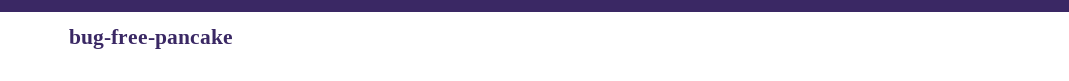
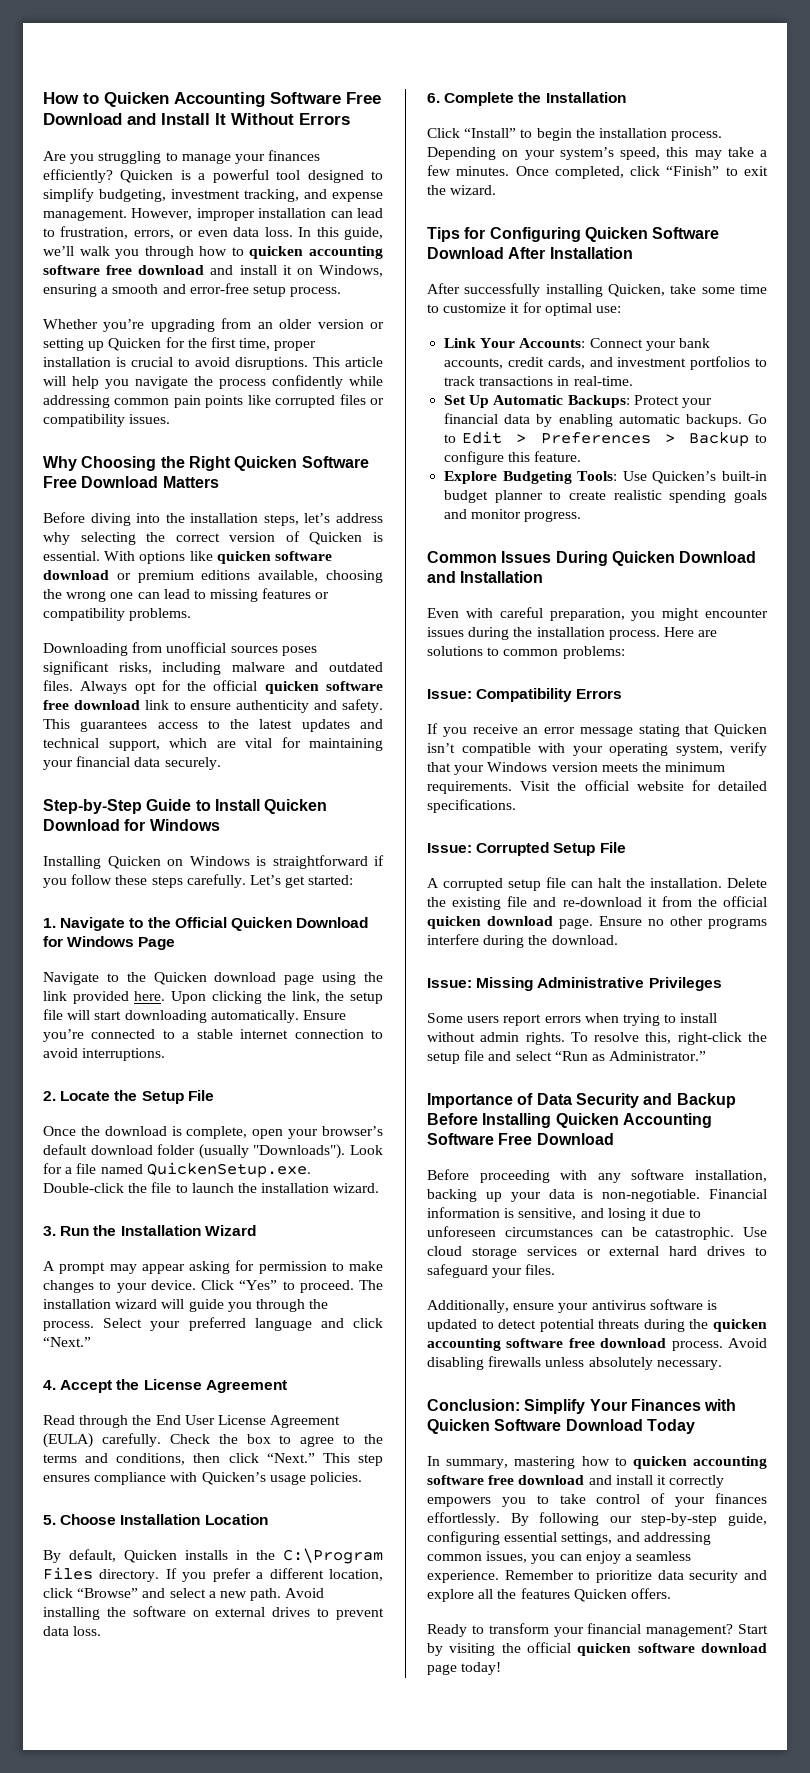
[69,29,233,49] bug-free-pancake -> [43,92,381,107] [43,113,350,125] [43,150,321,164] [43,169,383,183] [43,188,383,202] [43,208,383,221] [43,226,384,240] [43,246,383,259] [43,265,383,277] [43,283,342,297] [43,318,384,332] [43,337,317,351] [43,357,383,370] [43,375,383,389] [43,394,384,408] [43,414,171,427] [43,456,369,471] [43,476,219,488] [43,512,383,526] [43,531,383,545] [43,551,332,564] [43,570,384,583] [43,588,330,602] [43,608,192,621] [43,642,317,656] [43,661,383,675] [43,680,383,694] [43,699,383,713] [43,719,383,732] [43,737,383,751] [43,756,221,770] [43,799,328,814] [43,819,220,831] [43,855,384,869] [43,874,354,888] [43,917,369,931] [43,936,176,950] [43,972,383,985] [43,991,383,1004] [43,1009,346,1023] [43,1029,383,1042] [43,1048,166,1061] [43,1090,214,1104] [43,1126,383,1139] [43,1144,383,1159] [43,1162,311,1178] [43,1182,380,1193] [43,1225,256,1236] [43,1260,383,1274] [43,1280,383,1293] [43,1299,329,1312] [43,1317,383,1331] [43,1337,91,1347] [43,1379,287,1393] [43,1415,341,1428] [43,1433,383,1448] [43,1453,383,1466] [43,1472,362,1485] [43,1514,268,1525] [43,1548,383,1564] [43,1567,383,1582] [43,1588,325,1601] [43,1606,384,1620] [43,1626,102,1636] [427,92,626,106] [427,128,723,141] [427,147,767,160] [427,165,768,179] [427,185,497,195] [427,227,720,242] [427,247,633,259] [427,283,767,297] [427,302,621,316] [444,338,710,351] [444,356,767,370] [444,376,633,386] [444,395,712,408] [444,413,767,427] [444,431,767,447] [444,451,582,465] [444,471,767,484] [444,490,767,503] [444,509,582,522] [427,551,757,566] [427,571,544,583] [427,607,768,621] [427,627,718,640] [427,646,625,659] [427,688,623,702] [427,723,767,737] [427,742,767,756] [427,762,726,775] [427,780,767,794] [427,799,516,813] [427,842,626,856] [427,877,767,891] [427,896,767,910] [427,916,767,929] [427,934,618,948] [427,977,722,991] [427,1013,718,1026] [427,1032,767,1045] [427,1050,707,1064] [427,1093,736,1108] [427,1113,712,1128] [427,1133,614,1145] [427,1169,767,1183] [427,1189,767,1202] [427,1207,702,1221] [427,1226,767,1240] [427,1246,767,1259] [427,1264,556,1278] [427,1299,717,1313] [427,1319,767,1332] [427,1338,767,1351] [427,1356,722,1370] [427,1399,737,1414] [427,1419,695,1434] [427,1456,767,1469] [427,1475,725,1488] [427,1493,767,1507] [427,1512,767,1526] [427,1531,711,1545] [427,1551,692,1564] [427,1570,767,1583] [427,1588,671,1602] [427,1623,768,1637] [427,1642,767,1656] [427,1662,502,1675] How to Quicken Accounting Software Free Download and Install It Without Errors // Are you struggling to manage your finances efficiently? Quicken is a powerful tool designed to simplify budgeting, investment tracking, and expense management. However, improper installation can lead to frustration, errors, or even data loss. In this guide, we’ll walk you through how to quicken accounting software free download and install it on Windows, ensuring a smooth and error-free setup process. // Whether you’re upgrading from an older version or setting up Quicken for the first time, proper installation is crucial to avoid disruptions. This article will help you navigate the process confidently while addressing common pain points like corrupted files or compatibility issues. // Why Choosing the Right Quicken Software Free Download Matters // Before diving into the installation steps, let’s address why selecting the correct version of Quicken is essential. With options like quicken software download or premium editions available, choosing the wrong one can lead to missing features or compatibility problems. // Downloading from unofficial sources poses significant risks, including malware and outdated files. Always opt for the official quicken software free download link to ensure authenticity and safety. This guarantees access to the latest updates and technical support, which are vital for maintaining your financial data securely. // Step-by-Step Guide to Install Quicken Download for Windows // Installing Quicken on Windows is straightforward if you follow these steps carefully. Let’s get started: // 1. Navigate to the Official Quicken Download for Windows Page // Navigate to the Quicken download page using the link provided here. Upon clicking the link, the setup file will start downloading automatically. Ensure you’re connected to a stable internet connection to avoid interruptions. // 2. Locate the Setup File // Once the download is complete, open your browser’s default download folder (usually "Downloads"). Look for a file named QuickenSetup.exe. Double-click the file to launch the installation wizard. // 3. Run the Installation Wizard // A prompt may appear asking for permission to make changes to your device. Click “Yes” to proceed. The installation wizard will guide you through the process. Select your preferred language and click “Next.” // 4. Accept the License Agreement // Read through the End User License Agreement (EULA) carefully. Check the box to agree to the terms and conditions, then click “Next.” This step ensures compliance with Quicken’s usage policies. // 5. Choose Installation Location // By default, Quicken installs in the C:\Program Files directory. If you prefer a different location, click “Browse” and select a new path. Avoid installing the software on external drives to prevent data loss. // 6. Complete the Installation // Click “Install” to begin the installation process. Depending on your system’s speed, this may take a few minutes. Once completed, click “Finish” to exit the wizard. // Tips for Configuring Quicken Software Download After Installation // After successfully installing Quicken, take some time to customize it for optimal use: // Link Your Accounts: Connect your bank accounts, credit cards, and investment portfolios to track transactions in real-time. // Set Up Automatic Backups: Protect your financial data by enabling automatic backups. Go to Edit > Preferences > Backup to configure this feature. // Explore Budgeting Tools: Use Quicken’s built-in budget planner to create realistic spending goals and monitor progress. // Common Issues During Quicken Download and Installation // Even with careful preparation, you might encounter issues during the installation process. Here are solutions to common problems: // Issue: Compatibility Errors // If you receive an error message stating that Quicken isn’t compatible with your operating system, verify that your Windows version meets the minimum requirements. Visit the official website for detailed specifications. // Issue: Corrupted Setup File // A corrupted setup file can halt the installation. Delete the existing file and re-download it from the official quicken download page. Ensure no other programs interfere during the download. // Issue: Missing Administrative Privileges // Some users report errors when trying to install without admin rights. To resolve this, right-click the setup file and select “Run as Administrator.” // Importance of Data Security and Backup Before Installing Quicken Accounting Software Free Download // Before proceeding with any software installation, backing up your data is non-negotiable. Financial information is sensitive, and losing it due to unforeseen circumstances can be catastrophic. Use cloud storage services or external hard drives to safeguard your files. // Additionally, ensure your antivirus software is updated to detect potential threats during the quicken accounting software free download process. Avoid disabling firewalls unless absolutely necessary. // Conclusion: Simplify Your Finances with Quicken Software Download Today // In summary, mastering how to quicken accounting software free download and install it correctly empowers you to take control of your finances effortlessly. By following our step-by-step guide, configuring essential settings, and addressing common issues, you can enjoy a seamless experience. Remember to prioritize data security and explore all the features Quicken offers. // Ready to transform your financial management? Start by visiting the official quicken software download page today!

